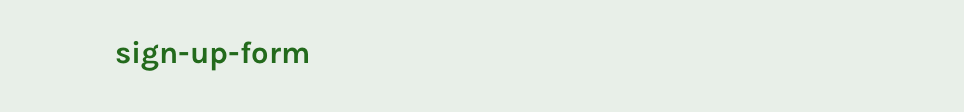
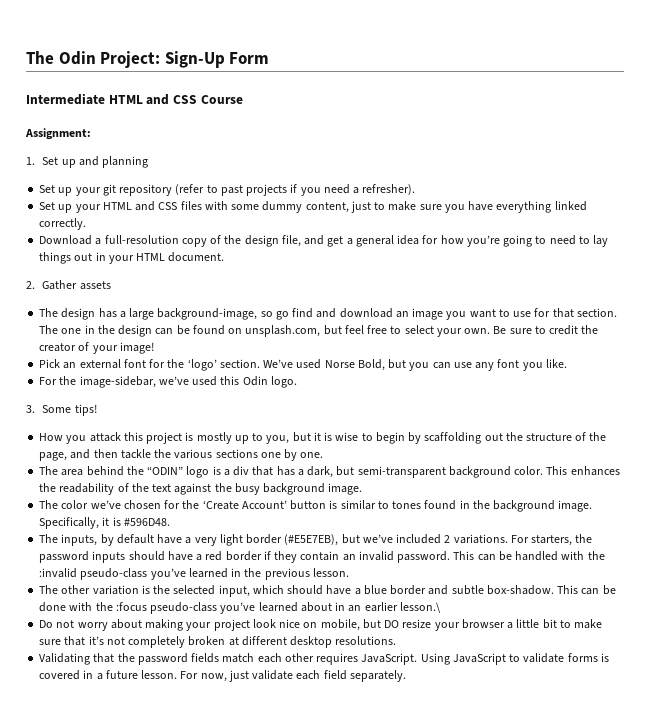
[115,40,310,71] sign-up-form -> [26,51,270,68] [26,93,243,105] [25,128,91,140] [26,156,149,168] [39,184,416,196] [39,201,587,213] [39,218,87,230] [39,235,609,247] [39,252,225,264] [26,280,111,290] [39,308,617,320] [39,325,599,337] [39,342,154,354] [39,359,567,371] [39,376,297,388] [26,404,97,416] [39,432,607,444] [39,449,324,461] [39,466,620,478] [39,483,363,495] [39,500,593,512] [39,517,170,529] [39,534,593,546] [39,551,605,563] [39,568,349,580] [39,585,616,597] [39,602,441,614] [39,619,603,631] [39,636,397,648] [39,653,609,665] [39,670,406,682] The Odin Project: Sign-Up Form // Intermediate HTML and CSS Course // Assignment: // 1. Set up and planning // Set up your git repository (refer to past projects if you need a refresher). // Set up your HTML and CSS files with some dummy content, just to make sure you have everything linked correctly. // Download a full-resolution copy of the design file, and get a general idea for how you’re going to need to lay things out in your HTML document. // 2. Gather assets // The design has a large background-image, so go find and download an image you want to use for that section. The one in the design can be found on unsplash.com, but feel free to select your own. Be sure to credit the creator of your image! // Pick an external font for the ‘logo’ section. We’ve used Norse Bold, but you can use any font you like. // For the image-sidebar, we’ve used this Odin logo. // 3. Some tips! // How you attack this project is mostly up to you, but it is wise to begin by scaffolding out the structure of the page, and then tackle the various sections one by one. // The area behind the “ODIN” logo is a div that has a dark, but semi-transparent background color. This enhances the readability of the text against the busy background image. // The color we’ve chosen for the ‘Create Account’ button is similar to tones found in the background image. Specifically, it is #596D48. // The inputs, by default have a very light border (#E5E7EB), but we’ve included 2 variations. For starters, the password inputs should have a red border if they contain an invalid password. This can be handled with the :invalid pseudo-class you’ve learned in the previous lesson. // The other variation is the selected input, which should have a blue border and subtle box-shadow. This can be done with the :focus pseudo-class you’ve learned about in an earlier lesson.\ // Do not worry about making your project look nice on mobile, but DO resize your browser a little bit to make sure that it’s not completely broken at different desktop resolutions. // Validating that the password fields match each other requires JavaScript. Using JavaScript to validate forms is covered in a future lesson. For now, just validate each field separately.

